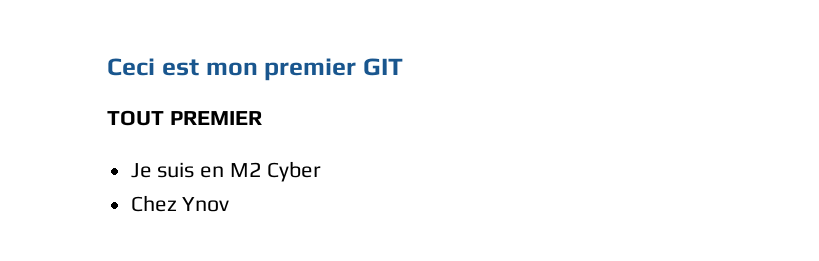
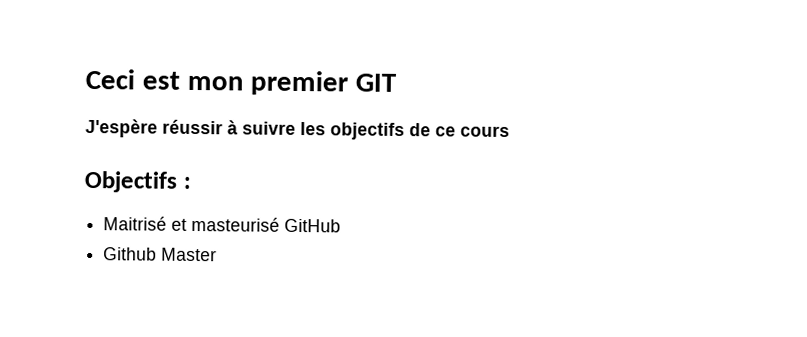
[107,110,262,126] [130,161,321,182] [130,195,230,212] TOUT PREMIER // Je suis en M2 Cyber // Chez Ynov -> [85,118,510,141] [84,170,191,193] [103,216,342,233] [103,247,218,262] J'espère réussir à suivre les objectifs de ce cours // Objectifs : // Maitrisé et masteurisé GitHub // Github Master

